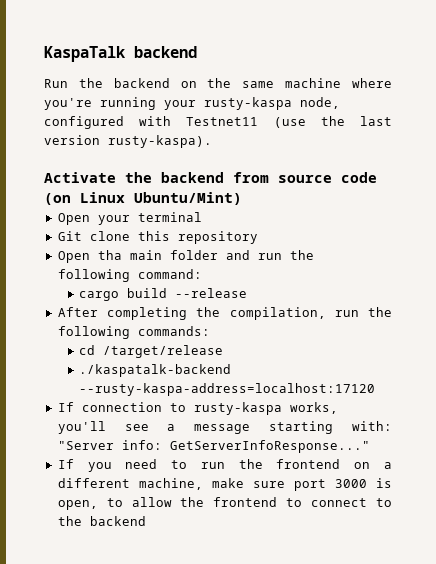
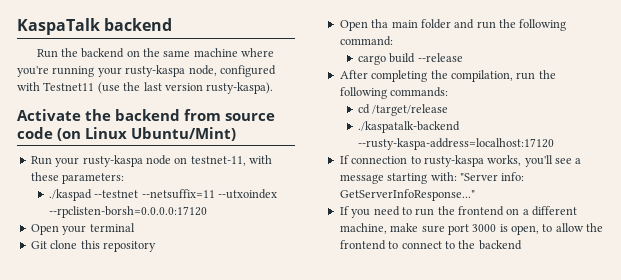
(242, 198) none -> [30,155,272,167] [30,172,125,184] [49,189,278,201] [49,206,208,218] // Run your rusty-kaspa node on testnet-11, with these parameters: // ./kaspad --testnet --netsuffix=11 --utxoindex --rpclisten-borsh=0.0.0.0:17120

